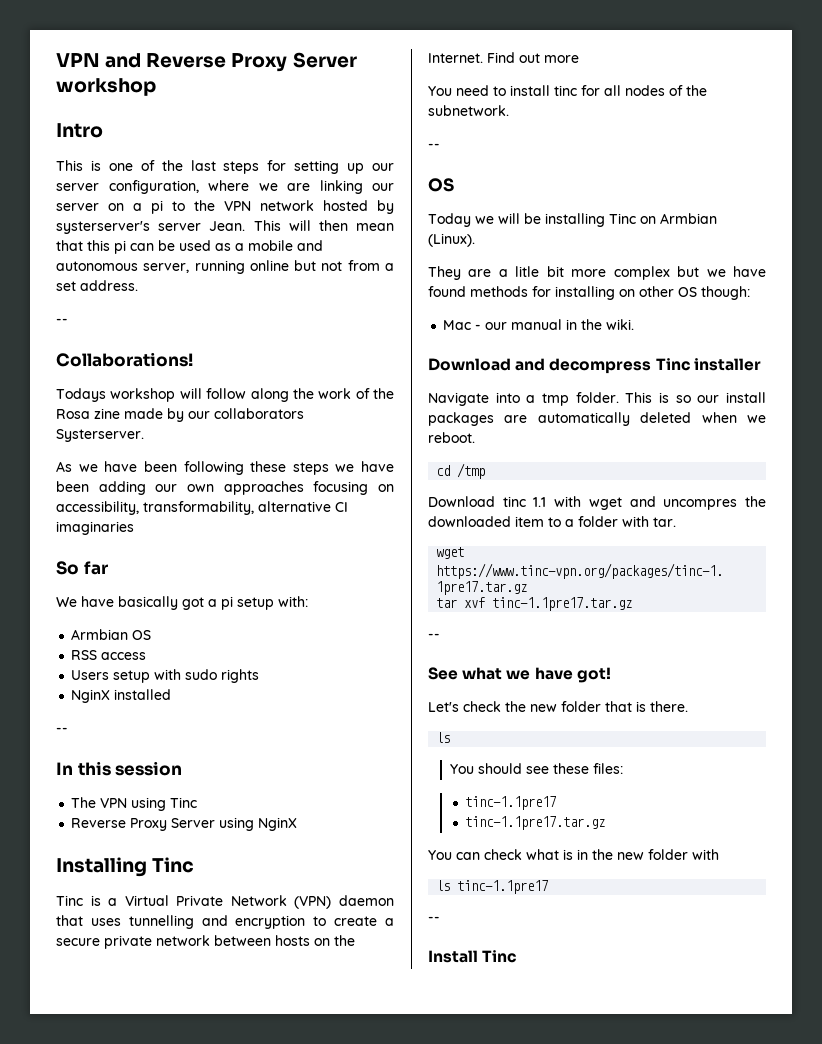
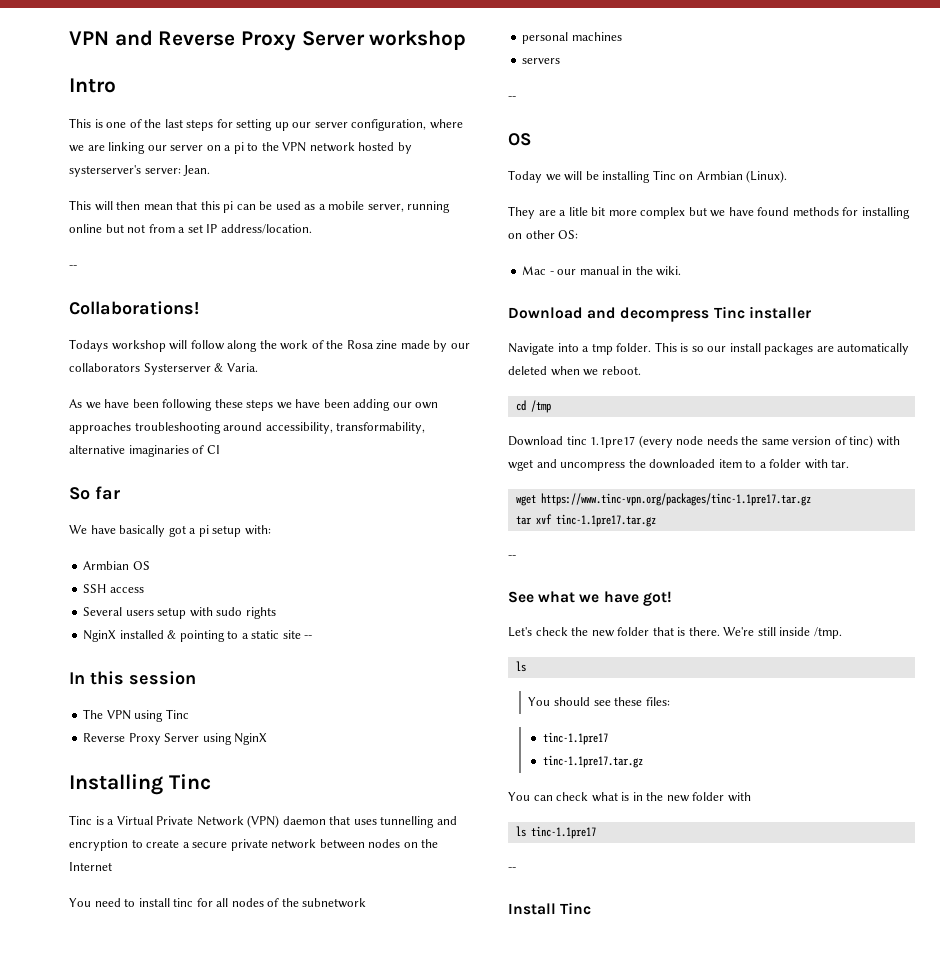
[158,223,202,231] server -> [144,168,181,174] server:
(246, 226) none -> (211, 170) //
[297,240,323,251] [56,261,138,271] and autonomous -> (365, 205) none
[80,280,138,291] address. -> [206,224,312,234] IP address/location.
[56,429,144,442] Systerserver. -> [143,363,258,375] Systerserver & Varia.
[313,481,394,495] focusing on -> [134,422,263,434] troubleshooting around
(331, 506) none -> [128,445,205,457] imaginaries of
[56,521,134,535] imaginaries -> (220, 449) none
[71,650,98,660] RSS -> [83,584,107,593] SSH
[71,670,110,680] Users -> [83,607,154,616] Several users
(172, 694) // -> [167,630,301,642] & pointing to a static site
[275,935,310,946] hosts -> [368,839,401,848] nodes
[428,52,579,63] Internet. Find out more -> [69,862,112,871] Internet
[428,105,509,116] subnetwork. -> [302,898,367,908] [522,32,622,44] [522,58,561,64] subnetwork // personal machines // servers
[678,286,750,300] OS though: -> [558,230,579,239] OS:
[533,497,547,507] 1.1 -> [590,435,874,448] 1.1pre17 (every node needs the same version of tinc)
[663,499,738,510] uncompres -> [560,462,626,471] uncompress
(688, 706) none -> [723,627,842,639] We're still inside /tmp.

